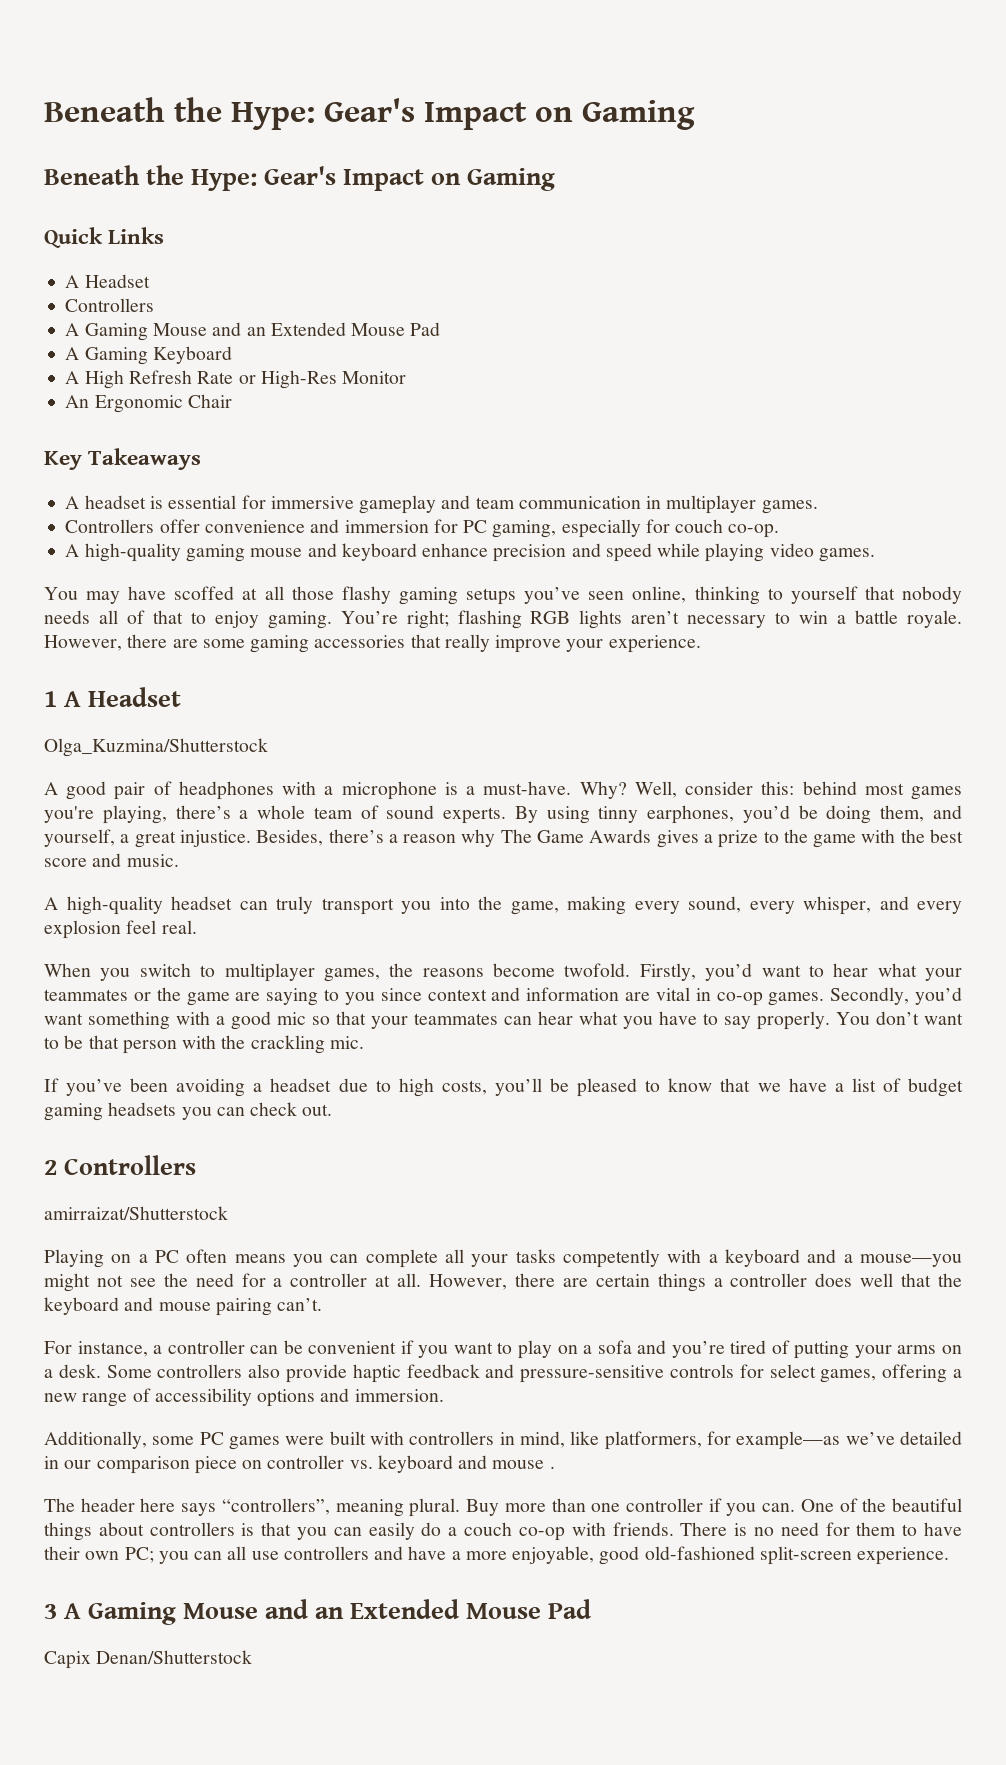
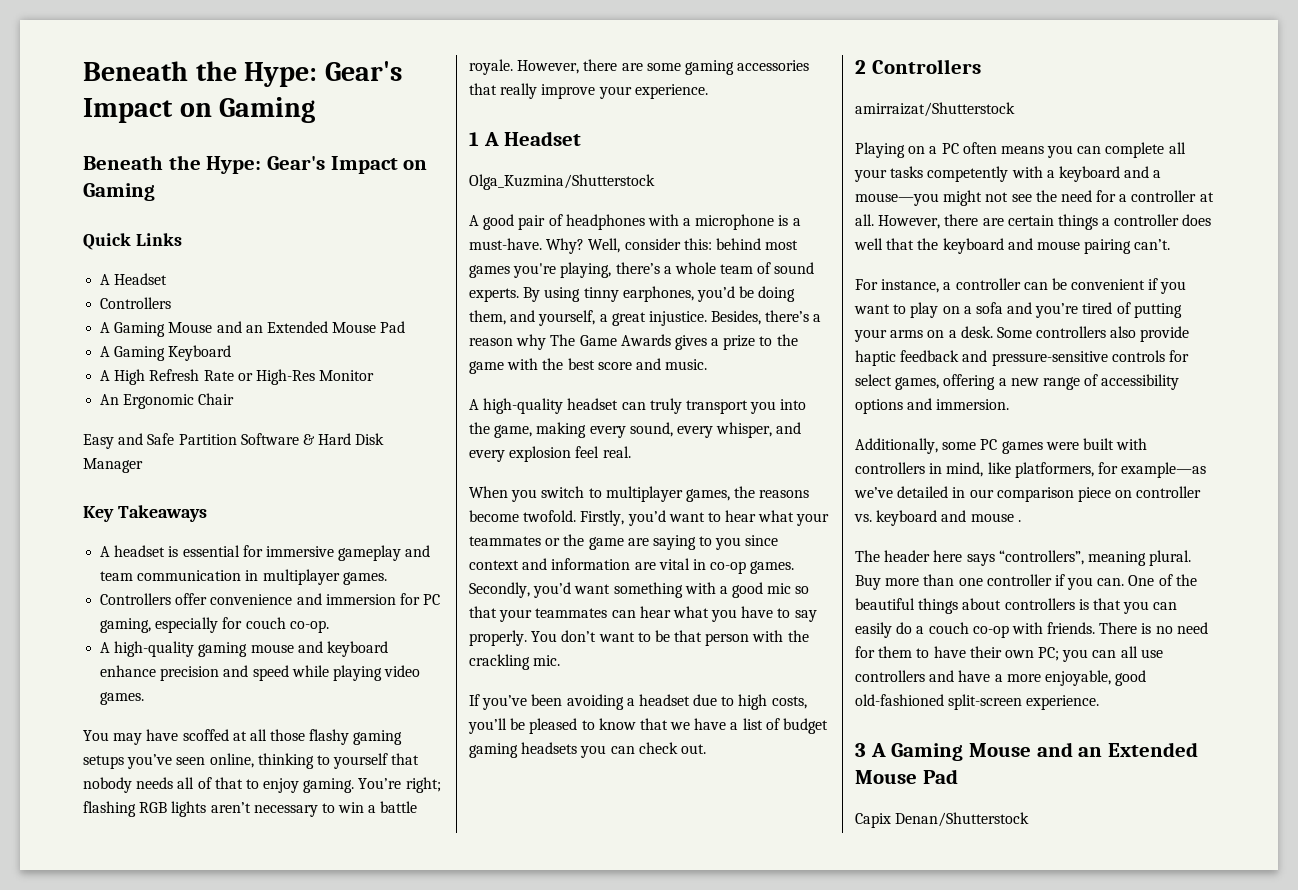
(232, 401) none -> [83,433,385,449] [83,458,143,473] // Easy and Safe Partition Software & Hard Disk Manager

